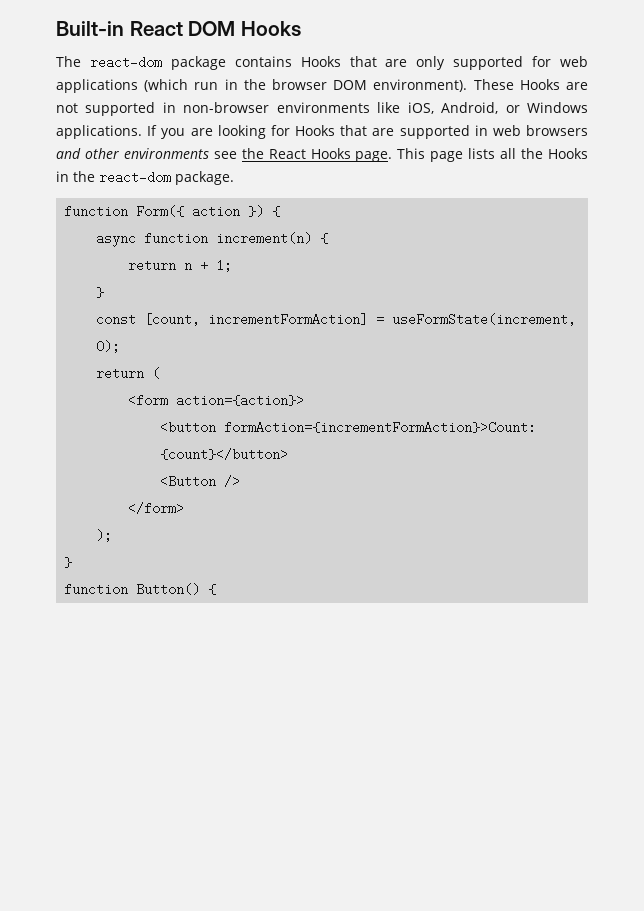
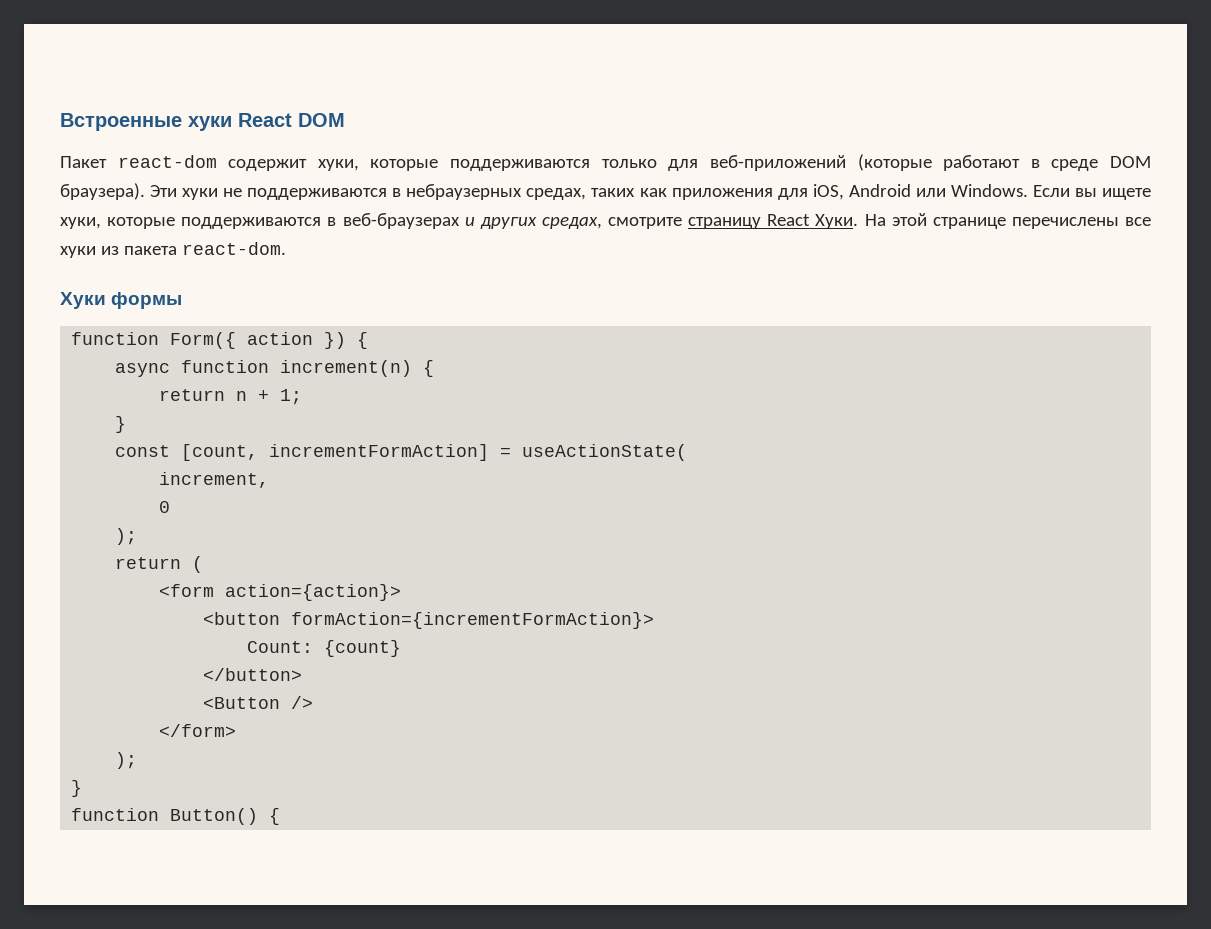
[56,21,124,36] Built-in -> [60,113,232,131] Встроенные хуки
[240,21,301,36] [56,56,588,70] [56,79,588,93] [56,102,588,116] [56,125,589,139] [56,148,588,162] [56,171,234,185] Hooks // The react-dom package contains Hooks that are only supported for web applications (which run in the browser DOM environment). These Hooks are not supported in non-browser environments like iOS, Android, or Windows applications. If you are looking for Hooks that are supported in web browsers and other environments see the React Hooks page. This page lists all the Hooks in the react-dom package. -> [60,154,1151,171] [60,183,1151,200] [60,213,1151,229] [60,242,286,258] [60,292,183,309] // Пакет react-dom содержит хуки, которые поддерживаются только для веб-приложений (которые работают в среде DOM браузера). Эти хуки не поддерживаются в небраузерных средах, таких как приложения для iOS, Android или Windows. Если вы ищете хуки, которые поддерживаются в веб-браузерах и других средах, смотрите страницу React Хуки. На этой странице перечислены все хуки из пакета react-dom. // Хуки формы
[392,313,577,326] [96,340,121,353] useFormState(increment, 0); -> [522,444,688,461] [159,472,270,488] [159,501,171,513] [115,528,138,545] useActionState( // increment, // 0 // );
[224,421,537,434] [160,448,289,461] formAction={incrementFormAction}>Count: {count}</button> -> [291,612,655,629] [247,640,402,657] [203,668,303,681] formAction={incrementFormAction}> // Count: {count} // </button>

